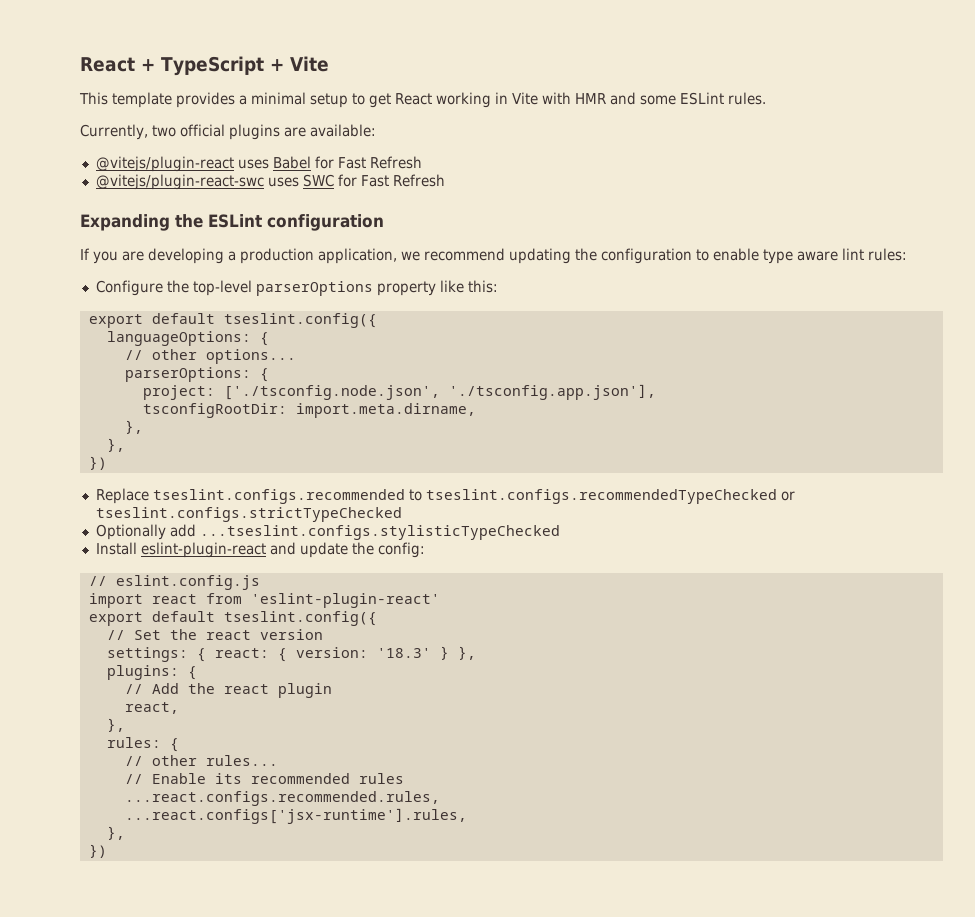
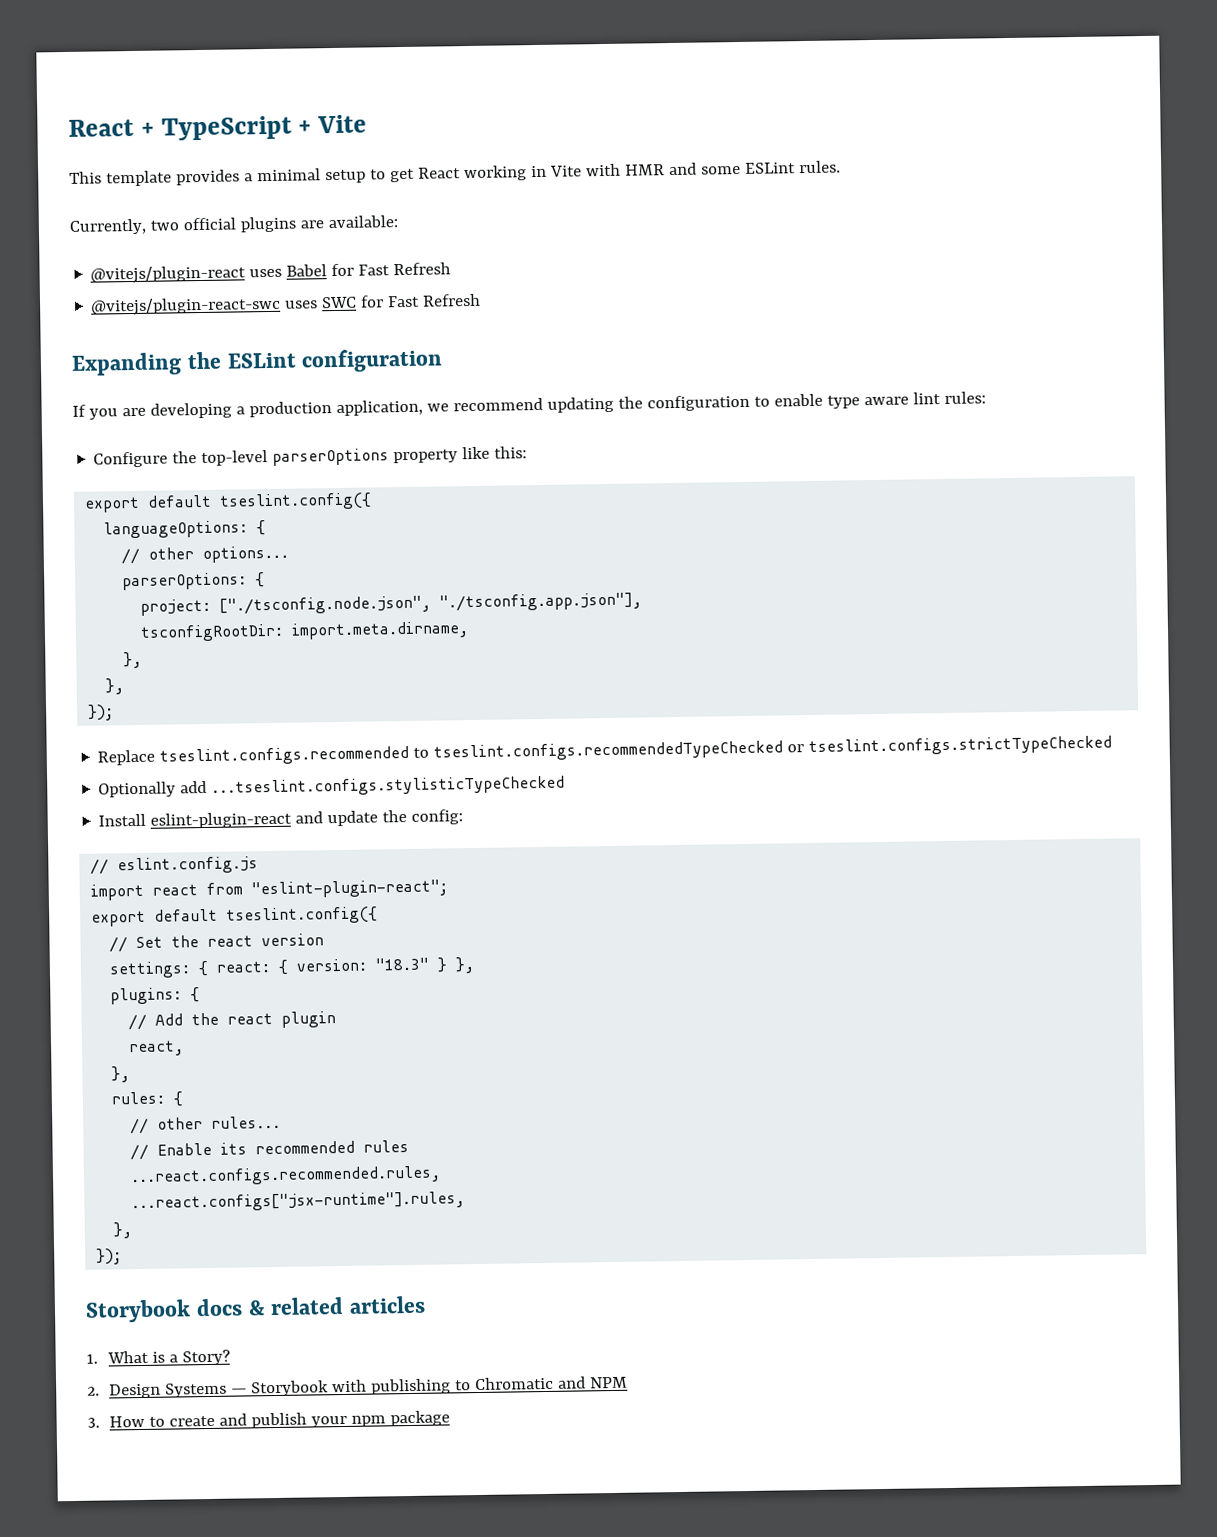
[223,384,656,400] ['./tsconfig.node.json', './tsconfig.app.json'], -> [219,592,643,615] ["./tsconfig.node.json", "./tsconfig.app.json"],
[88,456,107,470] }) -> [87,704,115,721] });
[250,593,440,608] 'eslint-plugin-react' -> [251,879,449,899] "eslint-plugin-react";
[376,648,431,658] '18.3' -> [375,957,430,971] "18.3"
[124,808,467,824] [106,826,125,840] [88,844,107,858] ...react.configs['jsx-runtime'].rules, // }, // }) -> [131,1191,466,1213] [113,1222,133,1239] [96,1248,123,1265] [85,1295,426,1323] [86,1349,230,1366] [87,1376,628,1399] [87,1410,450,1429] ...react.configs["jsx-runtime"].rules, // }, // }); // Storybook docs & related articles // 1. What is a Story? // 2. Design Systems — Storybook with publishing to Chromatic and NPM // 3. How to create and publish your npm package

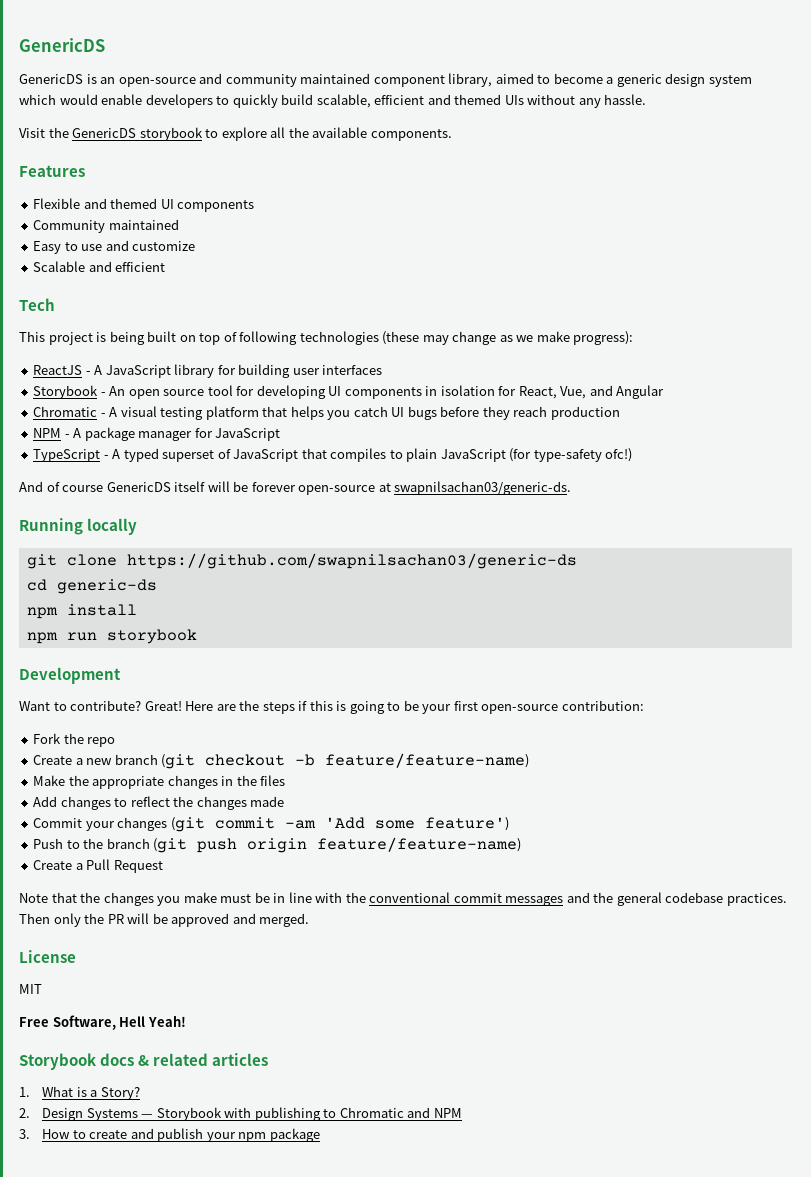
[68,114,368,141] [69,160,841,187] [69,215,398,235] [90,262,452,284] [90,293,482,316] [71,348,444,376] [72,391,986,420] [93,446,528,468] [84,492,373,513] [103,520,267,539] [121,545,290,565] [122,572,266,591] [140,592,643,616] [140,621,470,642] [123,651,143,669] [105,678,125,695] [87,704,115,721] [97,735,1113,766] [98,775,566,798] [98,809,464,829] [90,856,259,875] [90,879,449,901] [91,906,379,927] [109,933,325,953] [109,957,476,979] [110,987,201,1005] [128,1011,337,1031] [128,1040,185,1057] [111,1066,131,1083] [111,1091,184,1107] [130,1115,282,1135] [130,1139,410,1161] [130,1165,442,1187] [131,1191,466,1213] [113,1222,133,1239] [96,1248,123,1265] React + TypeScript + Vite // This template provides a minimal setup to get React working in Vite with HMR and some ESLint rules. // Currently, two official plugins are available: // @vitejs/plugin-react uses Babel for Fast Refresh // @vitejs/plugin-react-swc uses SWC for Fast Refresh // Expanding the ESLint configuration // If you are developing a production application, we recommend updating the configuration to enable type aware lint rules: // Configure the top-level parserOptions property like this: // export default tseslint.config({ // languageOptions: { // // other options... // parserOptions: { // project: ["./tsconfig.node.json", "./tsconfig.app.json"], // tsconfigRootDir: import.meta.dirname, // }, // }, // }); // Replace tseslint.configs.recommended to tseslint.configs.recommendedTypeChecked or tseslint.configs.strictTypeChecked // Optionally add ...tseslint.configs.stylisticTypeChecked // Install eslint-plugin-react and update the config: // // eslint.config.js // import react from "eslint-plugin-react"; // export default tseslint.config({ // // Set the react version // settings: { react: { version: "18.3" } }, // plugins: { // // Add the react plugin // react, // }, // rules: { // // other rules... // // Enable its recommended rules // ...react.configs.recommended.rules, // ...react.configs["jsx-runtime"].rules, // }, // }); -> [19,38,105,52] [19,73,752,87] [19,94,647,108] [19,127,452,141] [19,165,85,177] [33,198,255,212] [33,219,179,233] [33,240,196,254] [33,261,166,272] [19,298,55,311] [19,331,634,345] [33,364,383,378] [33,385,665,399] [33,406,620,420] [33,427,281,441] [33,448,633,462] [19,481,572,495] [19,518,138,535] [26,553,577,569] [26,579,157,594] [26,604,137,619] [26,629,197,644] [19,667,121,684] [19,700,644,714] [33,733,116,747] [33,753,530,769] [33,775,286,789] [33,796,285,810] [33,817,509,832] [33,837,522,853] [33,859,163,873] [19,892,787,906] [19,913,310,927] [19,950,76,963] [19,984,42,994] [19,1015,186,1030] GenericDS // GenericDS is an open-source and community maintained component library, aimed to become a generic design system which would enable developers to quickly build scalable, efficient and themed UIs without any hassle. // Visit the GenericDS storybook to explore all the available components. // Features // Flexible and themed UI components // Community maintained // Easy to use and customize // Scalable and efficient // Tech // This project is being built on top of following technologies (these may change as we make progress): // ReactJS - A JavaScript library for building user interfaces // Storybook - An open source tool for developing UI components in isolation for React, Vue, and Angular // Chromatic - A visual testing platform that helps you catch UI bugs before they reach production // NPM - A package manager for JavaScript // TypeScript - A typed superset of JavaScript that compiles to plain JavaScript (for type-safety ofc!) // And of course GenericDS itself will be forever open-source at swapnilsachan03/generic-ds. // Running locally // git clone https://github.com/swapnilsachan03/generic-ds // cd generic-ds // npm install // npm run storybook // Development // Want to contribute? Great! Here are the steps if this is going to be your first open-source contribution: // Fork the repo // Create a new branch (git checkout -b feature/feature-name) // Make the appropriate changes in the files // Add changes to reflect the changes made // Commit your changes (git commit -am 'Add some feature') // Push to the branch (git push origin feature/feature-name) // Create a Pull Request // Note that the changes you make must be in line with the conventional commit messages and the general codebase practices. Then only the PR will be approved and merged. // License // MIT // Free Software, Hell Yeah!

